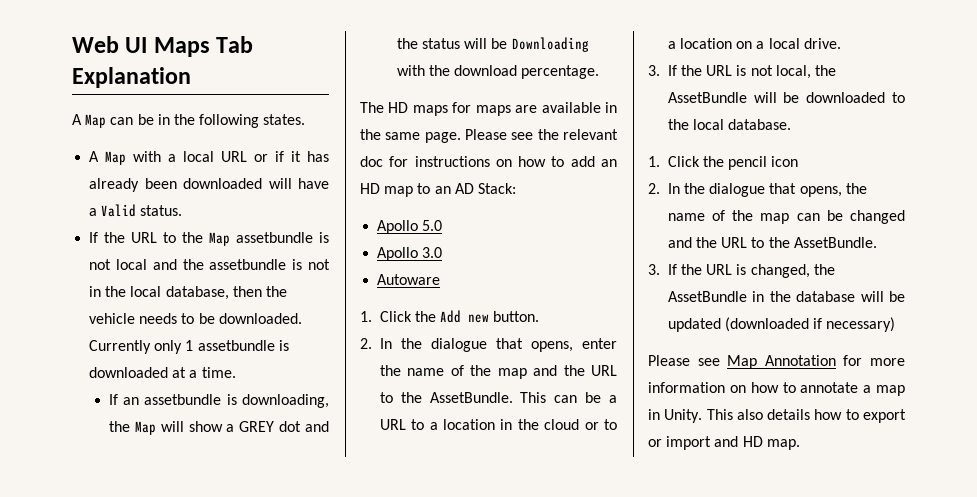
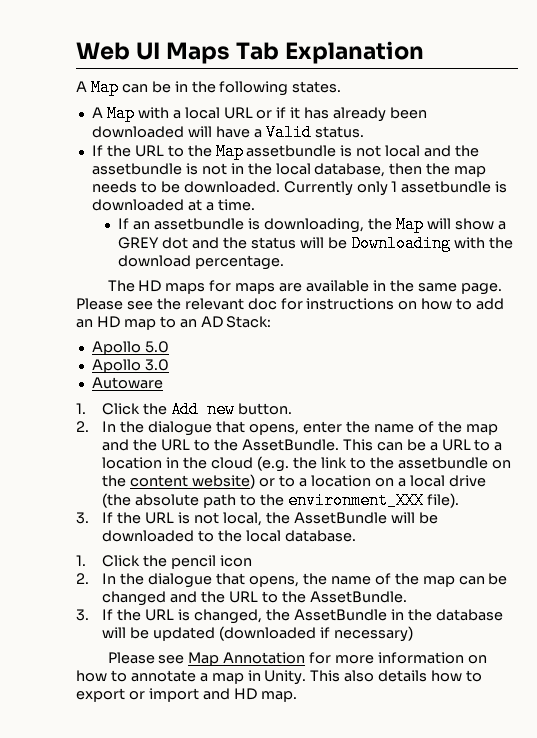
[89,313,136,324] vehicle -> [454,166,487,177] map
(580, 424) none -> [257,456,511,472] [102,474,256,489] (e.g. the link to the assetbundle on the content website)
[803,38,841,49] drive. -> [448,475,486,487] [102,492,459,509] drive (the absolute path to the environment_XXX file).

